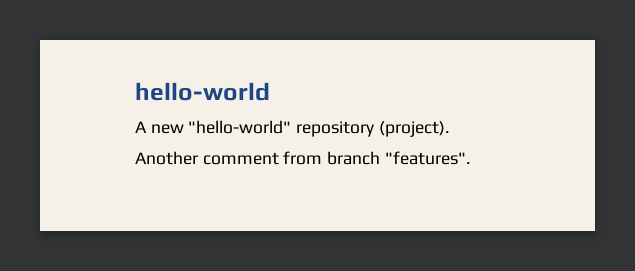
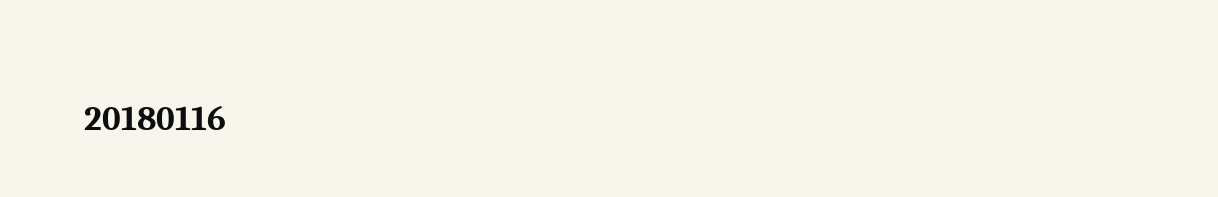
[135,82,270,101] [135,120,449,137] [135,151,470,165] hello-world // A new "hello-world" repository (project). // Another comment from branch "features". -> [84,105,226,130] 20180116

